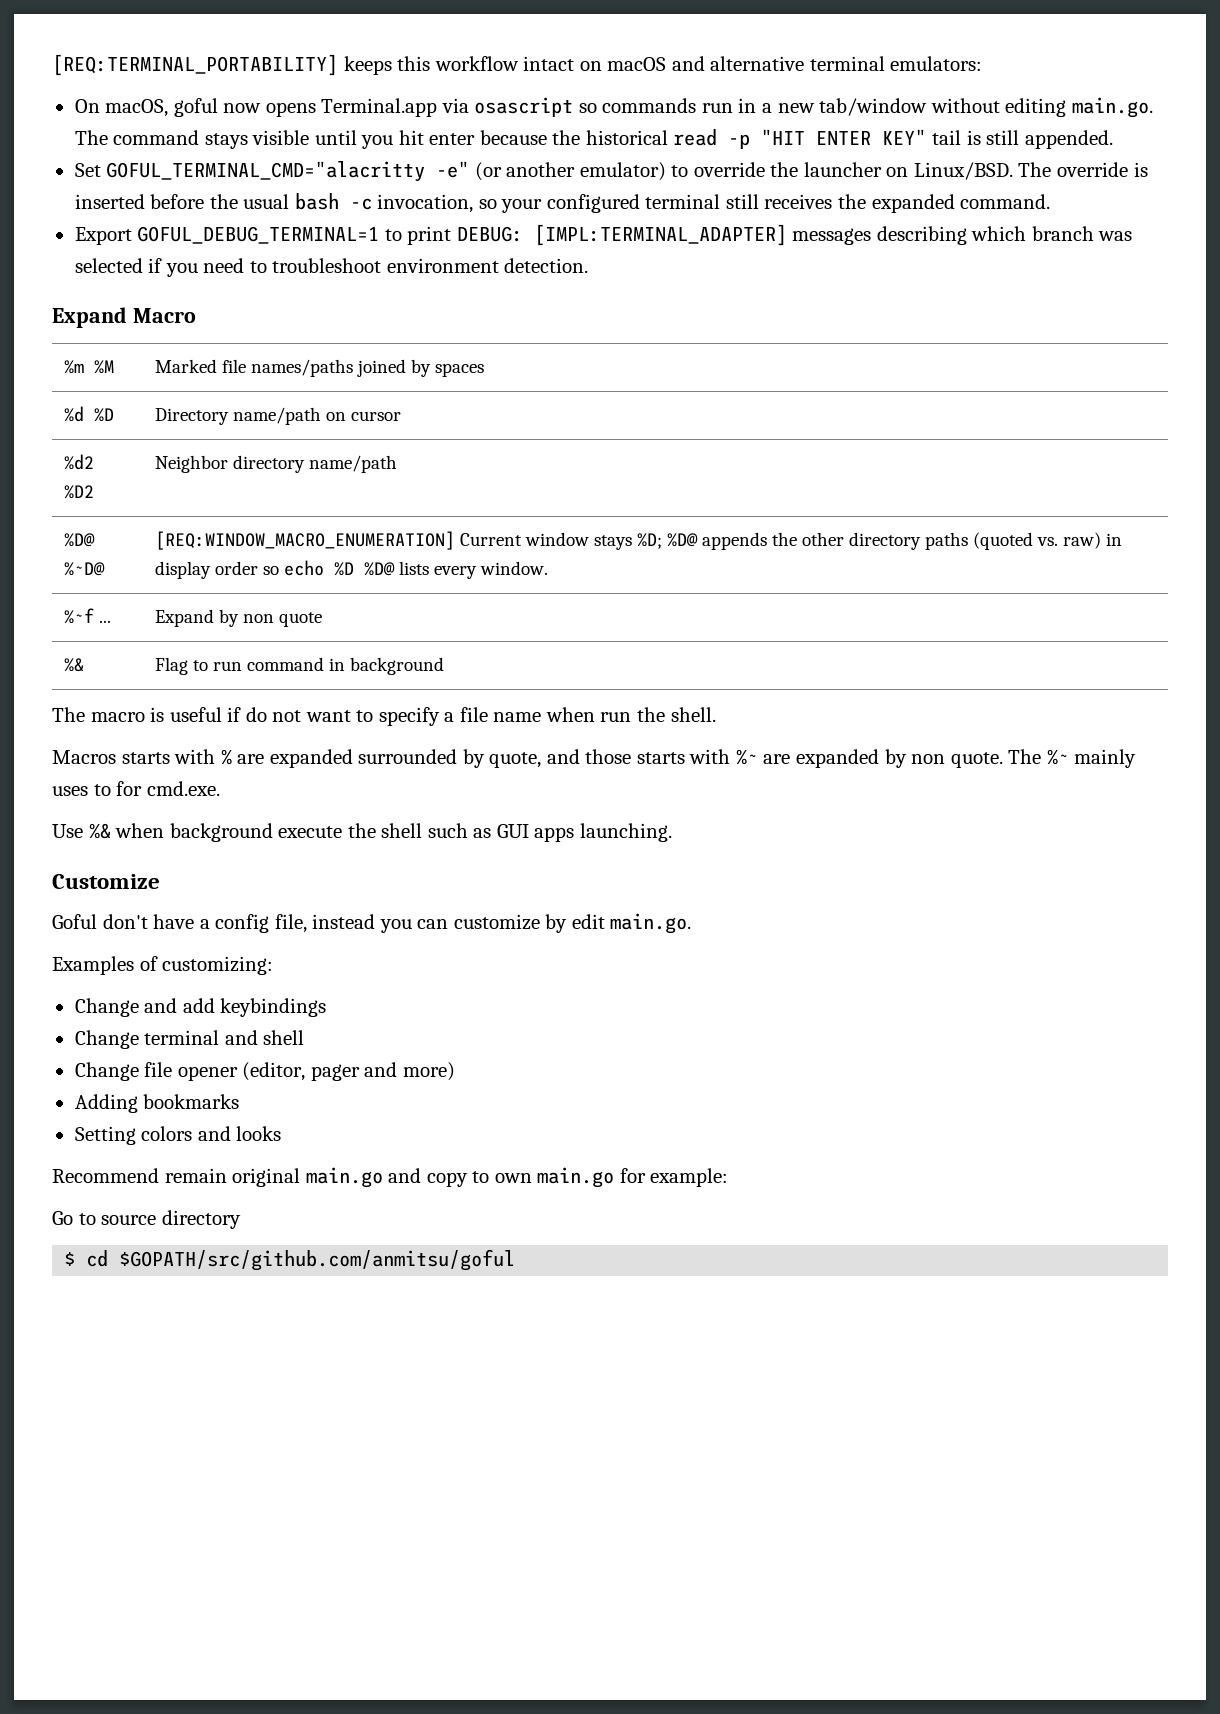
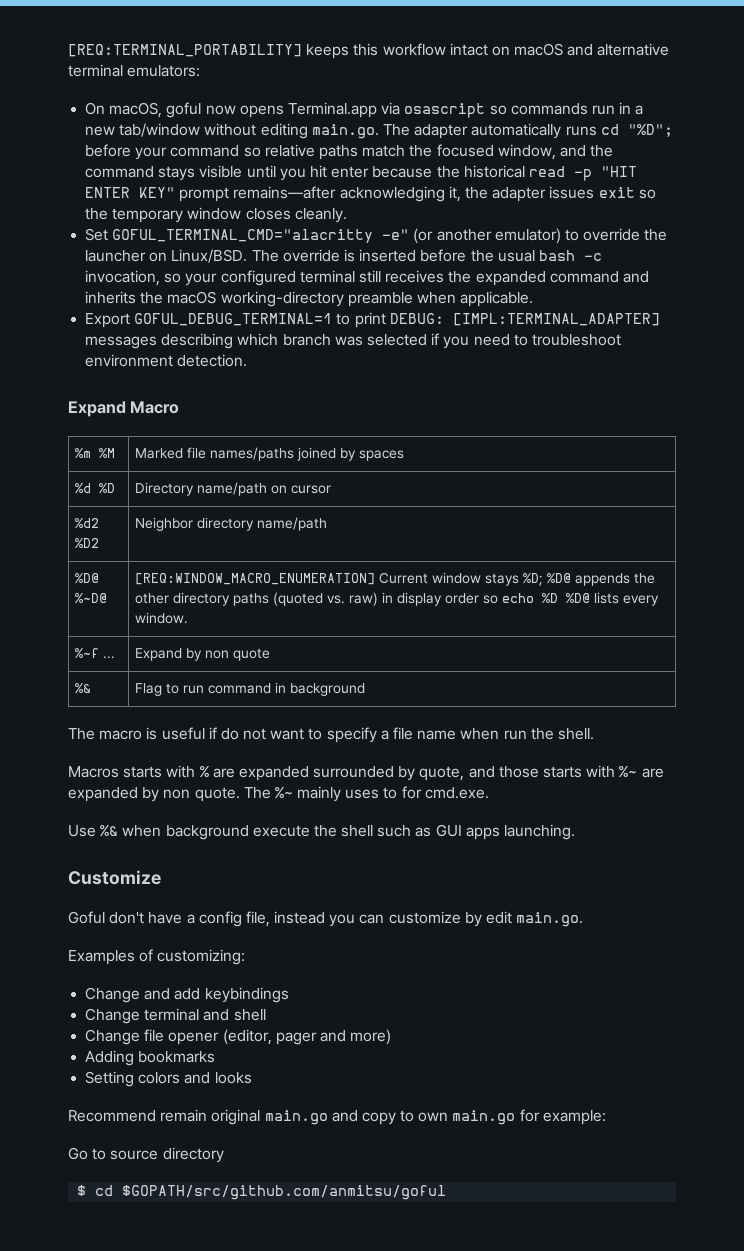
(108, 137) none -> [414,123,673,139] [85,144,614,160] adapter automatically runs cd "%D"; before your command so relative paths match the focused window, and the
[931,130,1113,149] tail is still appended. -> [179,186,656,202] [85,207,347,223] prompt remains—after acknowledging it, the adapter issues exit so the temporary window closes cleanly.
[960,194,1051,209] command. -> [549,271,649,283] [85,291,534,307] command and inherits the macOS working-directory preamble when applicable.

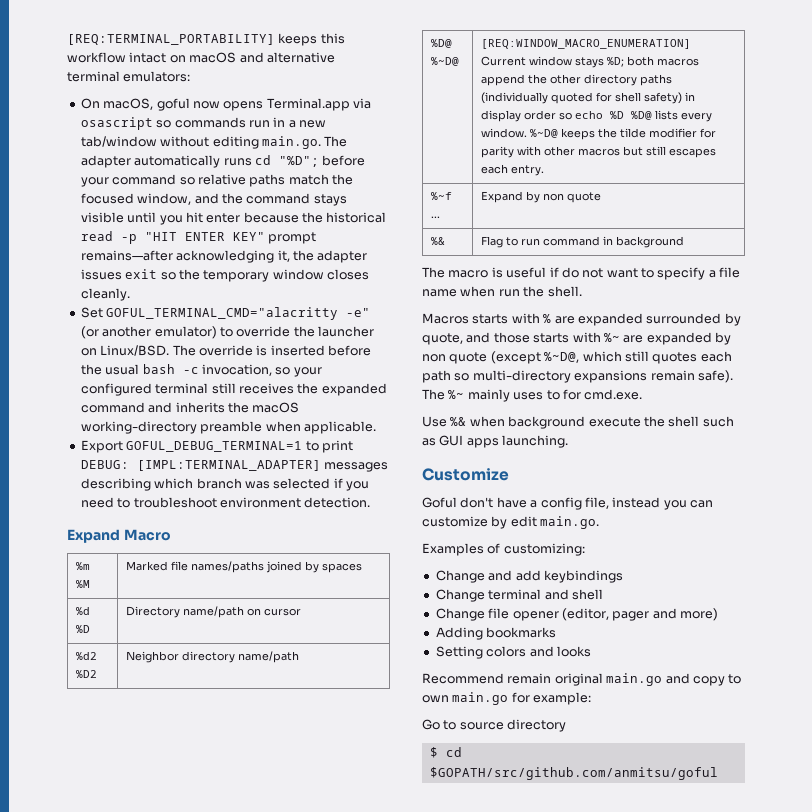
[547,573,631,586] %D@ appends -> [627,56,700,66] [481,74,526,86] both macros append
[273,592,379,606] (quoted vs. raw) -> [481,92,683,104] (individually quoted for shell safety)
(189, 618) none -> [530,128,717,140] [481,146,717,158] [481,164,545,176] %~D@ keeps the tilde modifier for parity with other macros but still escapes each entry.
[194,787,240,802] quote. -> [449,351,732,364] [422,370,733,383] quote (except %~D@, which still quotes each path so multi-directory expansions remain safe).

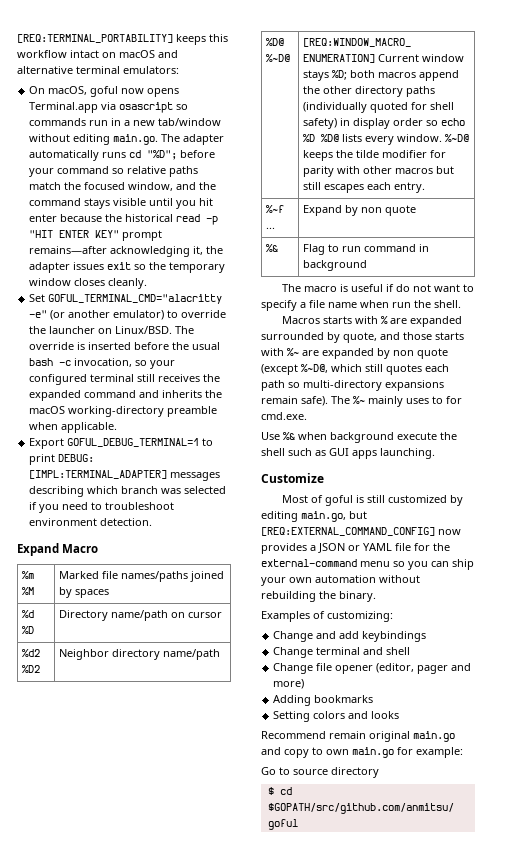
[422,497,713,510] [422,516,600,529] Goful don't have a config file, instead you can customize by edit main.go. -> [281,495,463,506] [261,511,367,522] [261,527,461,536] [261,543,450,554] [261,559,474,570] [261,575,420,586] [261,591,376,602] Most of goful is still customized by editing main.go, but [REQ:EXTERNAL_COMMAND_CONFIG] now provides a JSON or YAML file for the external-command menu so you can ship your own automation without rebuilding the binary.

